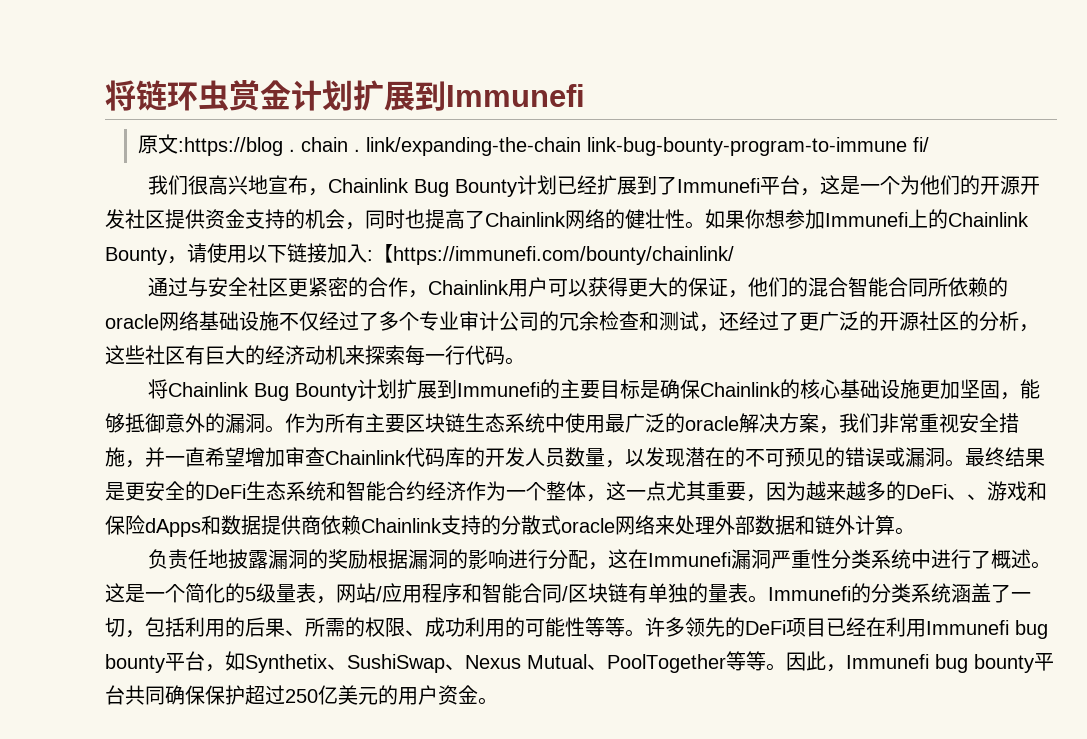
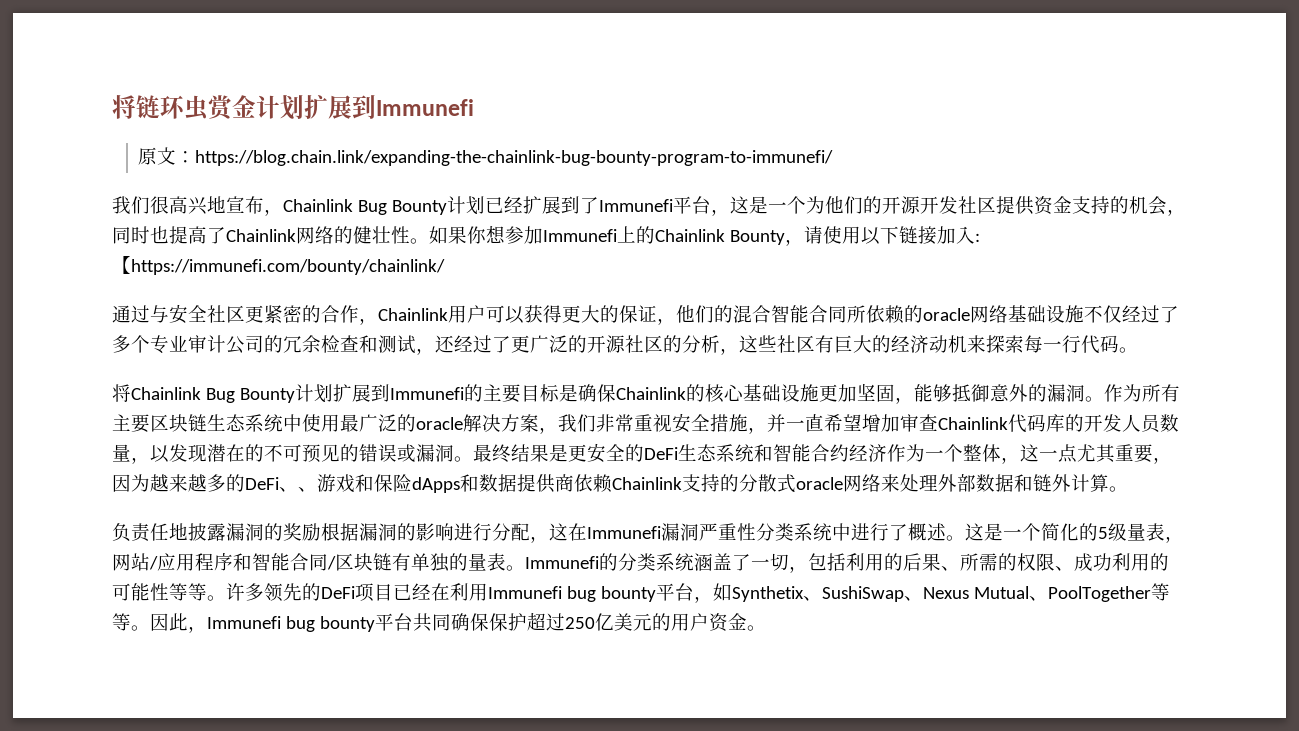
[177,137,929,156] :https://blog . chain . link/expanding-the-chain link-bug-bounty-program-to-immune fi/ -> [176,150,834,166] ：https://blog.chain.link/expanding-the-chainlink-bug-bounty-program-to-immunefi/

